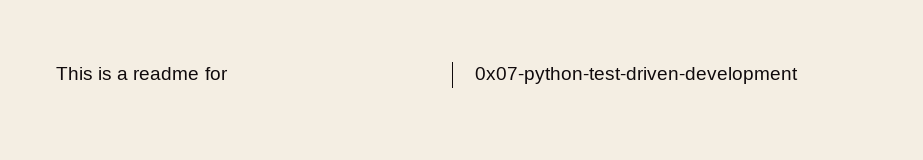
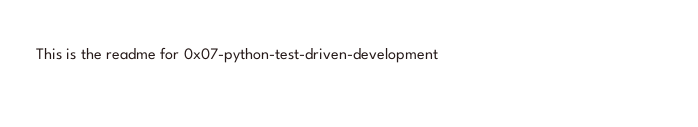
[117,70,129,80] a -> [80,48,102,60] the

